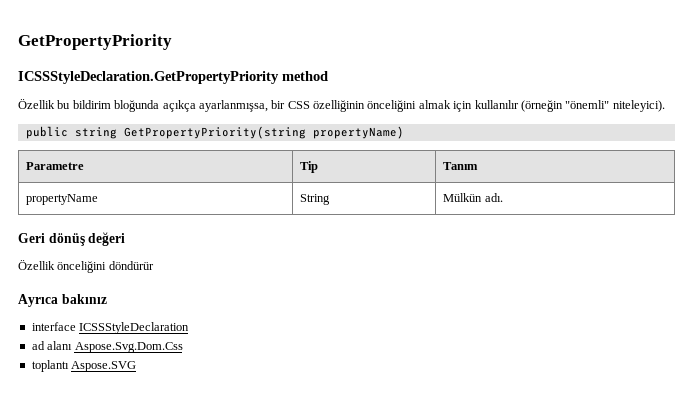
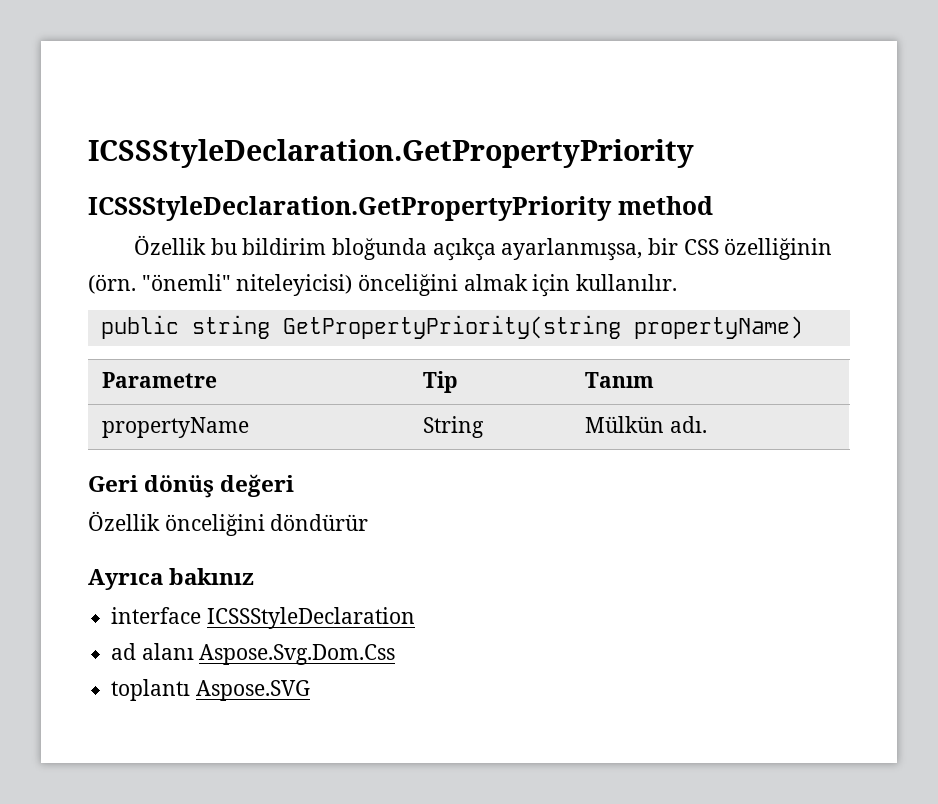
[18,34,172,50] GetPropertyPriority -> [88,139,694,168] ICSSStyleDeclaration.GetPropertyPriority
[367,100,665,112] önceliğini almak için kullanılır (örneğin "önemli" niteleyici). -> [88,274,678,297] (örn. "önemli" niteleyicisi) önceliğini almak için kullanılır.

